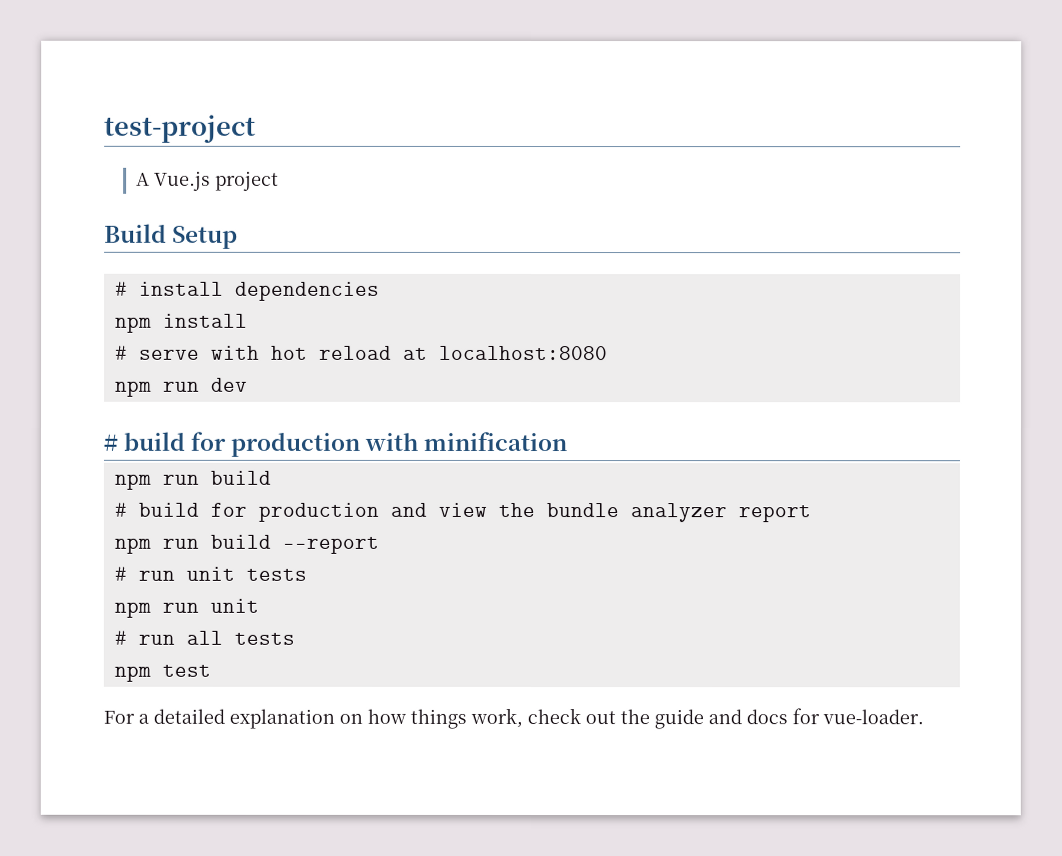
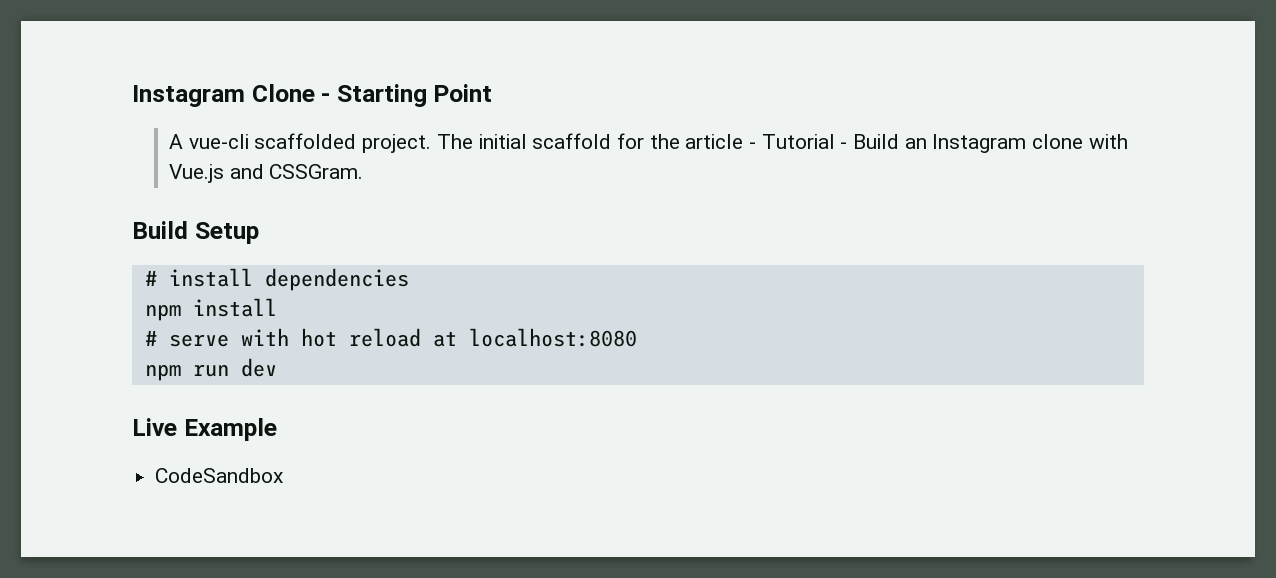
[104,114,256,143] [135,170,279,191] test-project // A Vue.js project -> [132,84,493,107] [169,133,1128,153] [169,164,364,183] Instagram Clone - Starting Point // A vue-cli scaffolded project. The initial scaffold for the article - Tutorial - Build an Instagram clone with Vue.js and CSSGram.
[103,431,568,457] [113,470,271,490] [113,502,811,523] [113,534,379,554] [113,566,307,581] [113,598,259,618] [113,630,295,645] [113,664,211,682] [103,707,924,730] # build for production with minification // npm run build // # build for production and view the bundle analyzer report // npm run build --report // # run unit tests // npm run unit // # run all tests // npm test // For a detailed explanation on how things work, check out the guide and docs for vue-loader. -> [132,418,277,441] [155,468,284,483] Live Example // CodeSandbox

